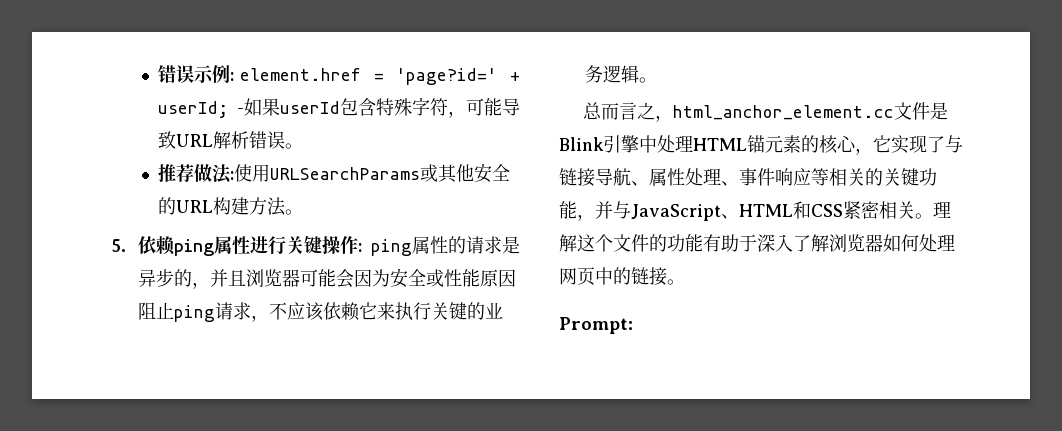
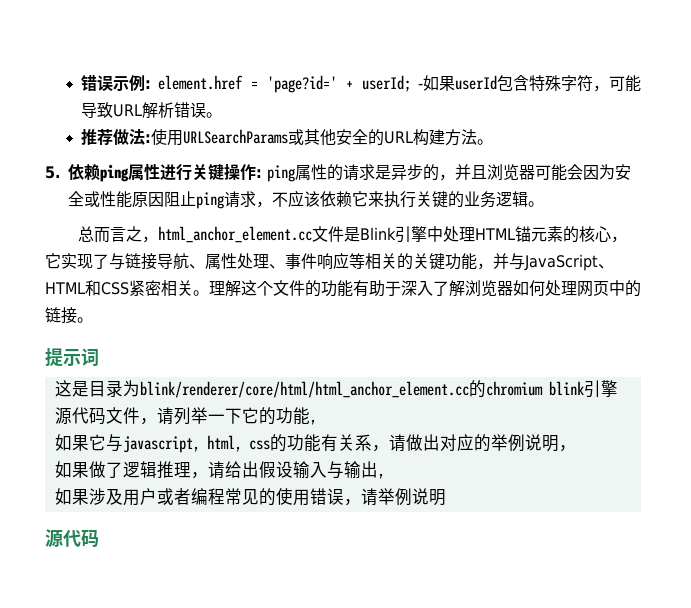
[559,317,633,334] Prompt: -> [45,347,99,367] [54,380,618,398] [54,407,317,425] [54,434,576,453] [54,461,385,479] [54,488,446,506] [45,529,99,547] 提示词 // 这是目录为blink/renderer/core/html/html_anchor_element.cc的chromium blink引擎源代码文件，请列举一下它的功能, // 如果它与javascript, html, css的功能有关系，请做出对应的举例说明， // 如果做了逻辑推理，请给出假设输入与输出, // 如果涉及用户或者编程常见的使用错误，请举例说明 // 源代码

